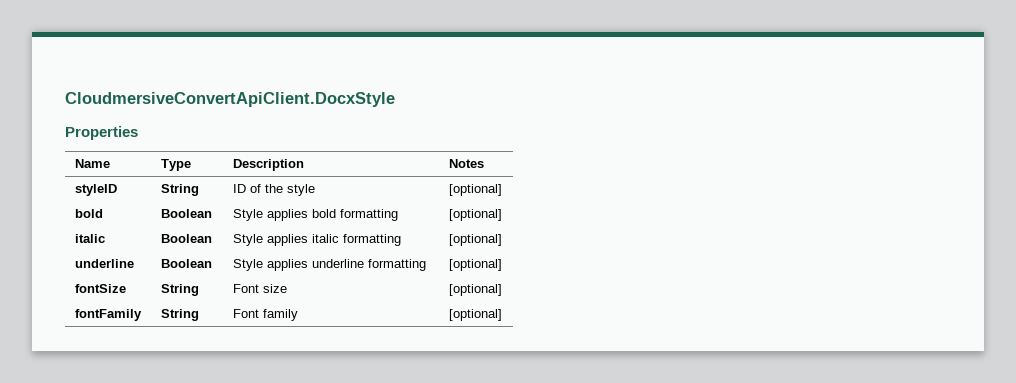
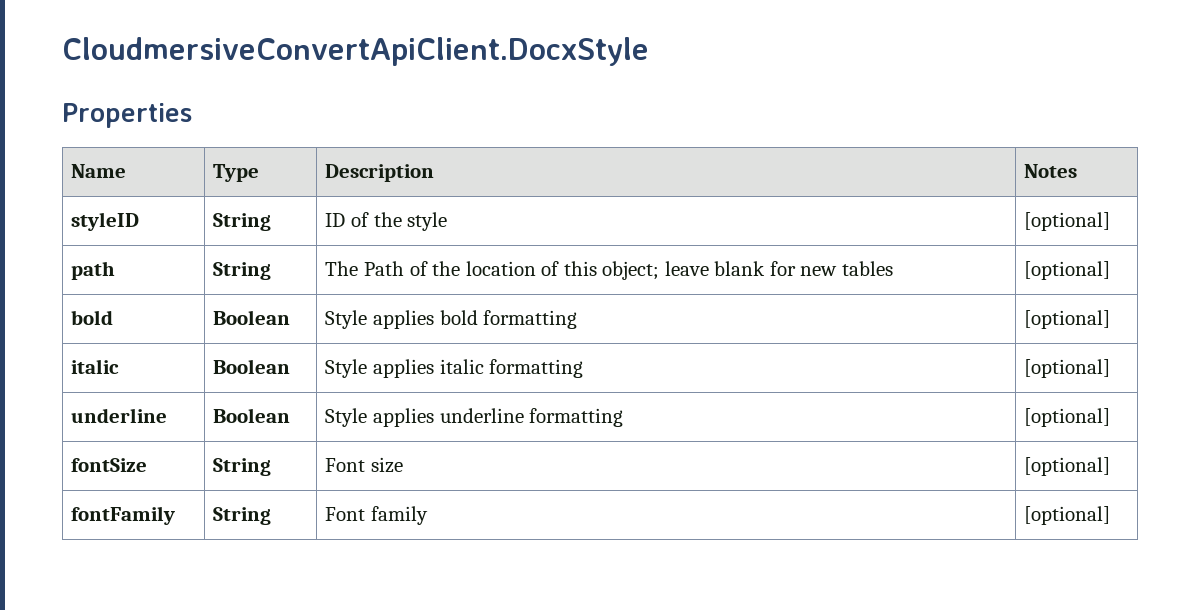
(502, 190) none -> [71,261,116,280] [213,262,272,280] [325,261,893,280] [1024,261,1111,280] // path | String | The Path of the location of this object; leave blank for new tables | [optional]

